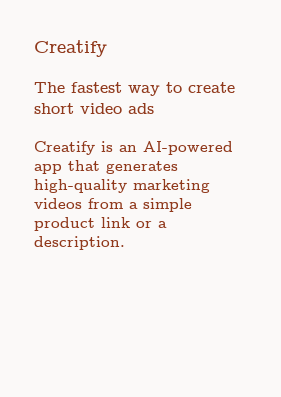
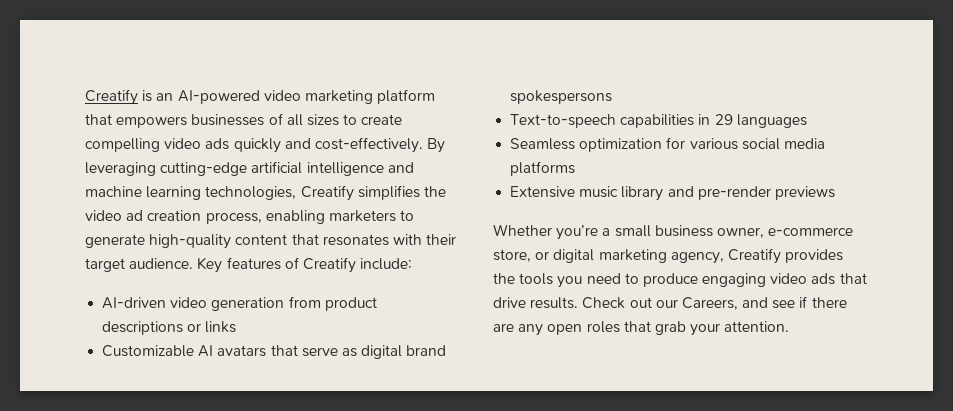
[34,40,107,57] [34,82,235,96] [34,103,154,114] [34,141,233,155] [34,160,178,174] [34,179,210,193] [34,198,192,212] [34,217,167,231] [34,236,125,250] Creatify // The fastest way to create short video ads // Creatify is an AI-powered app that generates high-quality marketing videos from a simple product link or a description. -> [85,89,436,105] [85,113,403,128] [85,137,446,153] [85,161,414,176] [85,185,446,201] [85,210,415,224] [85,234,457,249] [85,257,413,273] [102,296,377,311] [102,321,237,335] [102,345,447,359] [510,90,613,104] [510,114,807,128] [510,137,825,152] [510,161,576,176] [510,186,835,201] [493,224,854,240] [493,248,844,264] [493,273,867,288] [493,296,847,310] [493,321,790,336] Creatify is an AI-powered video marketing platform that empowers businesses of all sizes to create compelling video ads quickly and cost-effectively. By leveraging cutting-edge artificial intelligence and machine learning technologies, Creatify simplifies the video ad creation process, enabling marketers to generate high-quality content that resonates with their target audience. Key features of Creatify include: // AI-driven video generation from product descriptions or links // Customizable AI avatars that serve as digital brand spokespersons // Text-to-speech capabilities in 29 languages // Seamless optimization for various social media platforms // Extensive music library and pre-render previews // Whether you’re a small business owner, e-commerce store, or digital marketing agency, Creatify provides the tools you need to produce engaging video ads that drive results. Check out our Careers, and see if there are any open roles that grab your attention.

